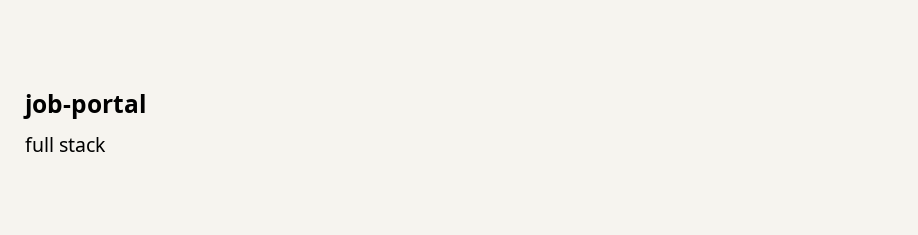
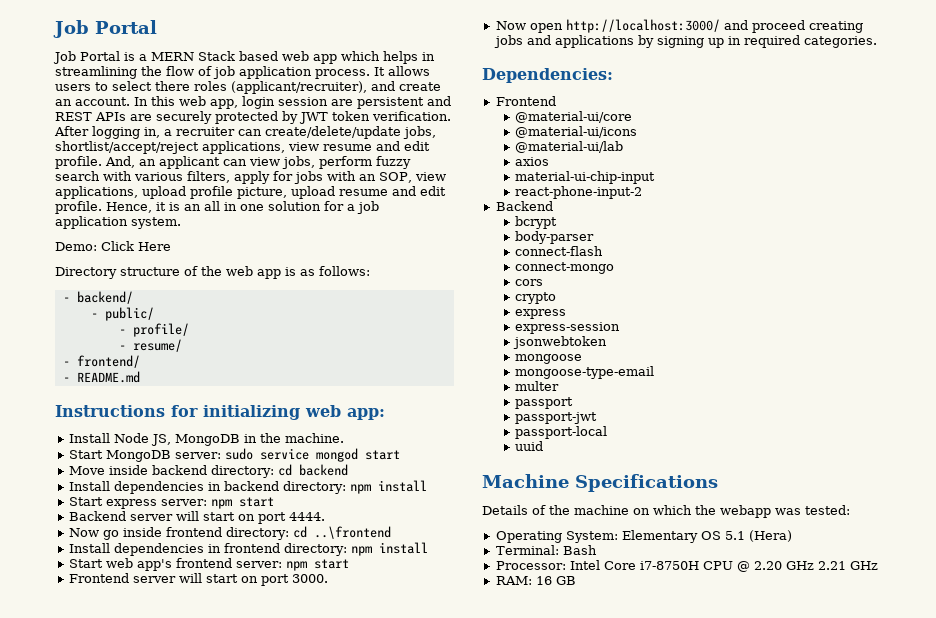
[23,94,146,119] [25,137,107,152] job-portal // full stack -> [53,20,157,38] [53,51,435,64] [55,66,430,79] [55,81,441,94] [55,96,451,109] [55,111,451,124] [54,126,436,139] [55,141,430,154] [55,156,411,169] [55,171,446,184] [55,186,446,199] [55,201,379,214] [55,216,181,229] [55,241,171,251] [55,266,370,279] [62,291,133,304] [90,307,154,321] [118,323,189,337] [118,339,182,352] [62,355,140,368] [62,371,140,383] [55,405,385,420] [68,433,344,446] [68,448,400,462] [68,464,348,478] [68,480,427,494] [68,497,274,509] [68,511,325,524] [68,526,391,540] [68,542,428,556] [68,558,349,571] [68,573,328,586] [495,19,863,33] [493,35,877,48] [482,68,613,83] [495,96,556,106] [515,111,633,123] [515,126,638,138] [515,141,624,153] [515,157,550,166] [515,171,656,184] [515,186,643,199] [495,201,553,211] [515,216,558,229] [515,231,595,244] [515,246,604,256] [515,262,615,274] [515,279,544,286] [515,292,557,304] [515,309,567,319] [515,322,621,334] [513,336,608,349] [515,354,583,364] [515,366,655,379] [515,381,560,391] [515,397,574,409] [515,412,598,424] [515,426,608,439] [515,441,544,451] [482,474,718,492] [482,505,850,518] [495,530,792,543] [495,545,597,555] [495,560,878,572] [495,576,576,585] Job Portal // Job Portal is a MERN Stack based web app which helps in streamlining the flow of job application process. It allows users to select there roles (applicant/recruiter), and create an account. In this web app, login session are persistent and REST APIs are securely protected by JWT token verification. After logging in, a recruiter can create/delete/update jobs, shortlist/accept/reject applications, view resume and edit profile. And, an applicant can view jobs, perform fuzzy search with various filters, apply for jobs with an SOP, view applications, upload profile picture, upload resume and edit profile. Hence, it is an all in one solution for a job application system. // Demo: Click Here // Directory structure of the web app is as follows: // - backend/ // - public/ // - profile/ // - resume/ // - frontend/ // - README.md // Instructions for initializing web app: // Install Node JS, MongoDB in the machine. // Start MongoDB server: sudo service mongod start // Move inside backend directory: cd backend // Install dependencies in backend directory: npm install // Start express server: npm start // Backend server will start on port 4444. // Now go inside frontend directory: cd ..\frontend // Install dependencies in frontend directory: npm install // Start web app's frontend server: npm start // Frontend server will start on port 3000. // Now open http://localhost:3000/ and proceed creating jobs and applications by signing up in required categories. // Dependencies: // Frontend // @material-ui/core // @material-ui/icons // @material-ui/lab // axios // material-ui-chip-input // react-phone-input-2 // Backend // bcrypt // body-parser // connect-flash // connect-mongo // cors // crypto // express // express-session // jsonwebtoken // mongoose // mongoose-type-email // multer // passport // passport-jwt // passport-local // uuid // Machine Specifications // Details of the machine on which the webapp was tested: // Operating System: Elementary OS 5.1 (Hera) // Terminal: Bash // Processor: Intel Core i7-8750H CPU @ 2.20 GHz 2.21 GHz // RAM: 16 GB

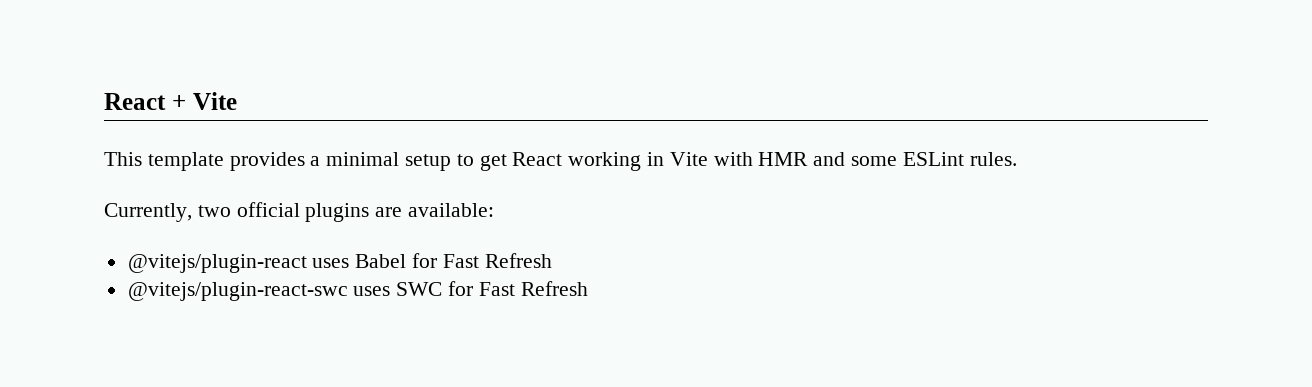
[53,20,157,38] [53,51,435,64] [55,66,430,79] [55,81,441,94] [55,96,451,109] [55,111,451,124] [54,126,436,139] [55,141,430,154] [55,156,411,169] [55,171,446,184] [55,186,446,199] [55,201,379,214] [55,216,181,229] [55,241,171,251] [55,266,370,279] [62,291,133,304] [90,307,154,321] [118,323,189,337] [118,339,182,352] [62,355,140,368] [62,371,140,383] [55,405,385,420] [68,433,344,446] [68,448,400,462] [68,464,348,478] [68,480,427,494] [68,497,274,509] [68,511,325,524] [68,526,391,540] [68,542,428,556] [68,558,349,571] [68,573,328,586] [495,19,863,33] [493,35,877,48] [482,68,613,83] [495,96,556,106] [515,111,633,123] [515,126,638,138] [515,141,624,153] [515,157,550,166] [515,171,656,184] [515,186,643,199] [495,201,553,211] [515,216,558,229] [515,231,595,244] [515,246,604,256] [515,262,615,274] [515,279,544,286] [515,292,557,304] [515,309,567,319] [515,322,621,334] [513,336,608,349] [515,354,583,364] [515,366,655,379] [515,381,560,391] [515,397,574,409] [515,412,598,424] [515,426,608,439] [515,441,544,451] [482,474,718,492] [482,505,850,518] [495,530,792,543] [495,545,597,555] [495,560,878,572] [495,576,576,585] Job Portal // Job Portal is a MERN Stack based web app which helps in streamlining the flow of job application process. It allows users to select there roles (applicant/recruiter), and create an account. In this web app, login session are persistent and REST APIs are securely protected by JWT token verification. After logging in, a recruiter can create/delete/update jobs, shortlist/accept/reject applications, view resume and edit profile. And, an applicant can view jobs, perform fuzzy search with various filters, apply for jobs with an SOP, view applications, upload profile picture, upload resume and edit profile. Hence, it is an all in one solution for a job application system. // Demo: Click Here // Directory structure of the web app is as follows: // - backend/ // - public/ // - profile/ // - resume/ // - frontend/ // - README.md // Instructions for initializing web app: // Install Node JS, MongoDB in the machine. // Start MongoDB server: sudo service mongod start // Move inside backend directory: cd backend // Install dependencies in backend directory: npm install // Start express server: npm start // Backend server will start on port 4444. // Now go inside frontend directory: cd ..\frontend // Install dependencies in frontend directory: npm install // Start web app's frontend server: npm start // Frontend server will start on port 3000. // Now open http://localhost:3000/ and proceed creating jobs and applications by signing up in required categories. // Dependencies: // Frontend // @material-ui/core // @material-ui/icons // @material-ui/lab // axios // material-ui-chip-input // react-phone-input-2 // Backend // bcrypt // body-parser // connect-flash // connect-mongo // cors // crypto // express // express-session // jsonwebtoken // mongoose // mongoose-type-email // multer // passport // passport-jwt // passport-local // uuid // Machine Specifications // Details of the machine on which the webapp was tested: // Operating System: Elementary OS 5.1 (Hera) // Terminal: Bash // Processor: Intel Core i7-8750H CPU @ 2.20 GHz 2.21 GHz // RAM: 16 GB -> [104,92,237,110] [104,152,1017,171] [104,202,495,222] [127,253,552,273] [127,281,588,301] React + Vite // This template provides a minimal setup to get React working in Vite with HMR and some ESLint rules. // Currently, two official plugins are available: // @vitejs/plugin-react uses Babel for Fast Refresh // @vitejs/plugin-react-swc uses SWC for Fast Refresh

